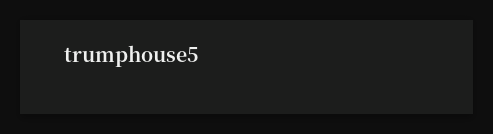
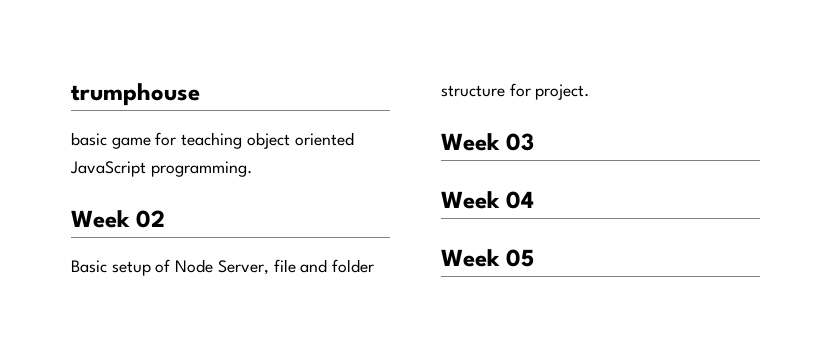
[64,45,199,67] trumphouse5 -> [71,83,200,106] [71,132,354,149] [70,161,252,177] [71,210,165,228] [71,259,375,276] [441,83,590,100] [441,133,534,151] [441,191,534,209] [441,249,534,267] trumphouse // basic game for teaching object oriented JavaScript programming. // Week 02 // Basic setup of Node Server, file and folder structure for project. // Week 03 // Week 04 // Week 05

